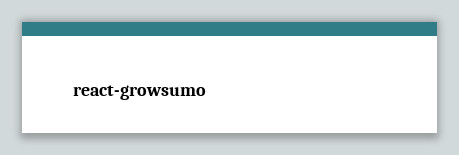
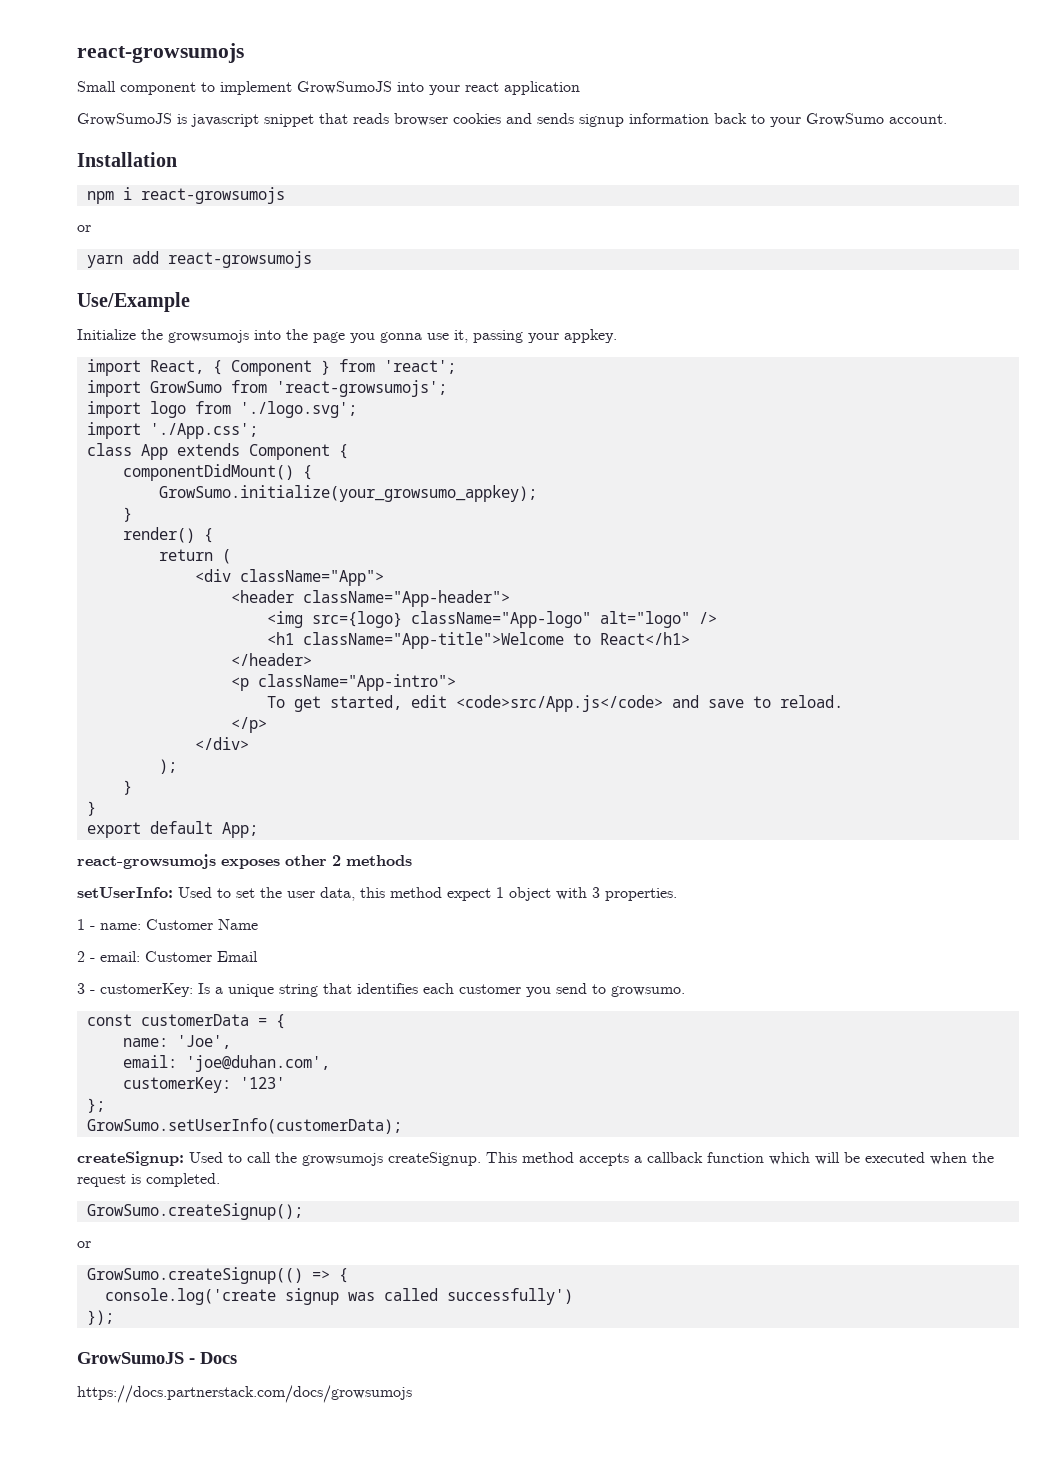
[73,85,206,100] react-growsumo -> [77,43,244,63] [77,81,580,95] [77,113,947,127] [77,152,177,167] [86,187,285,204] [77,225,91,232] [86,251,312,268] [77,292,190,312] [77,329,617,343] [86,359,456,376] [86,380,447,397] [86,401,357,418] [86,422,258,439] [86,443,348,460] [122,464,312,481] [158,485,537,502] [122,507,132,522] [122,527,213,543] [158,549,231,564] [194,569,384,586] [230,590,510,607] [266,611,717,628] [266,632,690,649] [230,653,312,666] [230,674,456,691] [266,695,843,712] [230,717,267,733] [194,737,249,750] [158,759,177,774] [122,780,132,795] [86,801,96,816] [86,821,258,838] [77,854,412,869] [77,887,677,901] [77,919,258,930] [77,951,258,962] [77,983,685,997] [86,1014,285,1029] [122,1035,231,1049] [122,1055,330,1072] [122,1077,285,1093] [86,1098,105,1113] [86,1118,402,1134] [77,1151,994,1166] [77,1173,220,1187] [86,1203,303,1220] [77,1241,91,1248] [86,1267,348,1284] [104,1288,573,1305] [86,1310,114,1325] [77,1352,237,1364] [77,1385,412,1403] react-growsumojs // Small component to implement GrowSumoJS into your react application // GrowSumoJS is javascript snippet that reads browser cookies and sends signup information back to your GrowSumo account. // Installation // npm i react-growsumojs // or // yarn add react-growsumojs // Use/Example // Initialize the growsumojs into the page you gonna use it, passing your appkey. // import React, { Component } from 'react'; // import GrowSumo from 'react-growsumojs'; // import logo from './logo.svg'; // import './App.css'; // class App extends Component { // componentDidMount() { // GrowSumo.initialize(your_growsumo_appkey); // } // render() { // return ( // <div className="App"> // <header className="App-header"> // <img src={logo} className="App-logo" alt="logo" /> // <h1 className="App-title">Welcome to React</h1> // </header> // <p className="App-intro"> // To get started, edit <code>src/App.js</code> and save to reload. // </p> // </div> // ); // } // } // export default App; // react-growsumojs exposes other 2 methods // setUserInfo: Used to set the user data, this method expect 1 object with 3 properties. // 1 - name: Customer Name // 2 - email: Customer Email // 3 - customerKey: Is a unique string that identifies each customer you send to growsumo. // const customerData = { // name: 'Joe', // email: 'joe@duhan.com', // customerKey: '123' // }; // GrowSumo.setUserInfo(customerData); // createSignup: Used to call the growsumojs createSignup. This method accepts a callback function which will be executed when the request is completed. // GrowSumo.createSignup(); // or // GrowSumo.createSignup(() => { // console.log('create signup was called successfully') // }); // GrowSumoJS - Docs // https://docs.partnerstack.com/docs/growsumojs

